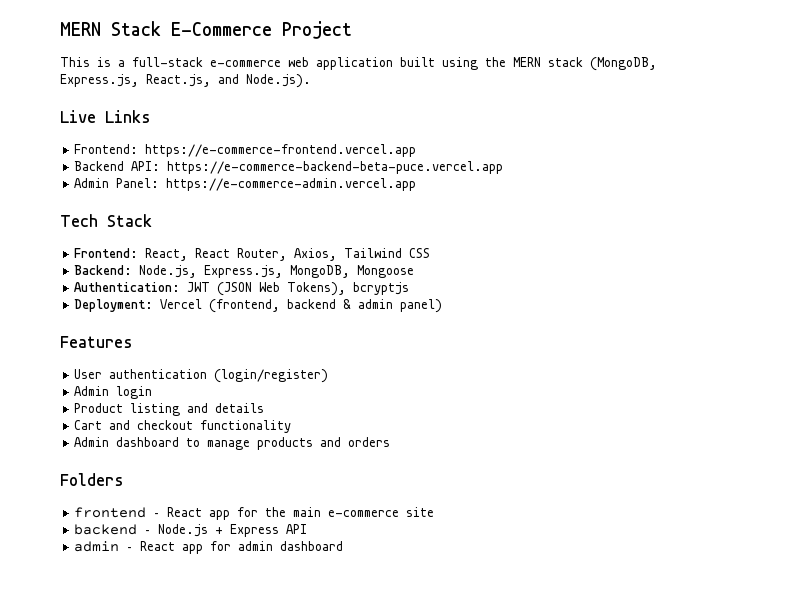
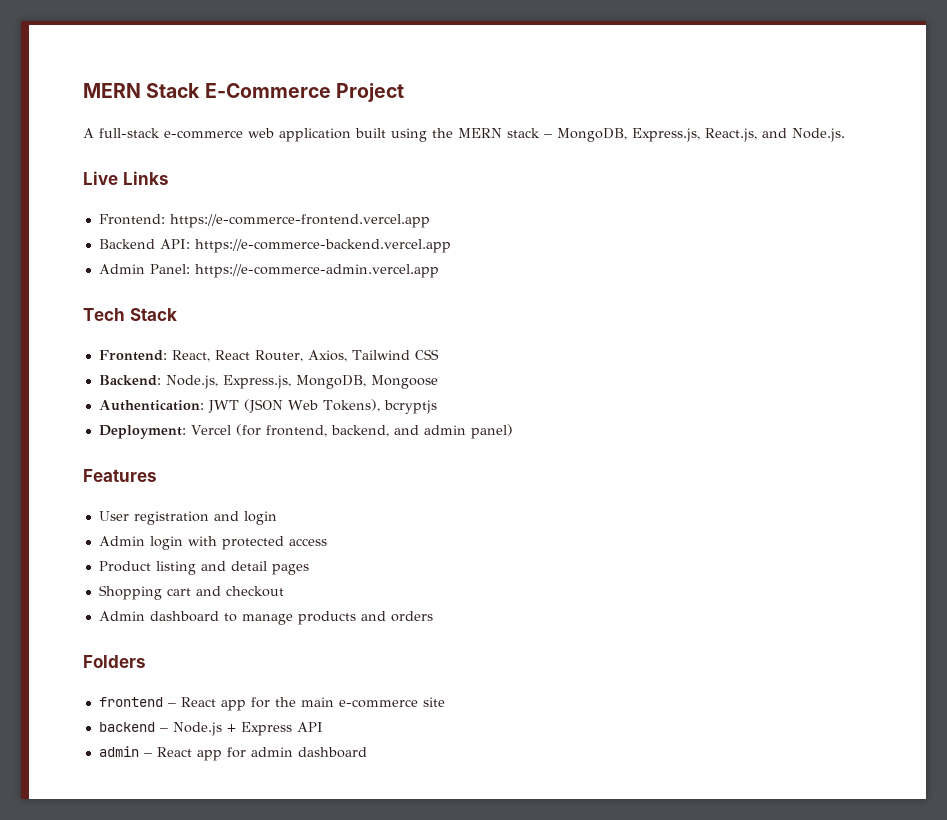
[60,57,125,67] This is a -> [83,128,94,138] A
[590,57,657,71] (MongoDB, -> [544,128,627,142] – MongoDB,
[246,74,311,88] Node.js). -> [792,128,845,142] Node.js.
[167,161,504,174] https://e-commerce-backend-beta-puce.vercel.app -> [194,239,451,253] https://e-commerce-backend.vercel.app
[209,299,352,313] (frontend, backend & -> [235,424,419,437] (for frontend, backend, and
[109,369,329,383] authentication (login/register) -> [133,511,277,525] registration and login
(153, 392) none -> [187,536,327,550] with protected access
[215,403,265,413] [74,420,103,430] details // Cart -> [230,561,309,575] [98,585,191,600] detail pages // Shopping cart
[200,420,292,433] functionality -> (284, 591) none

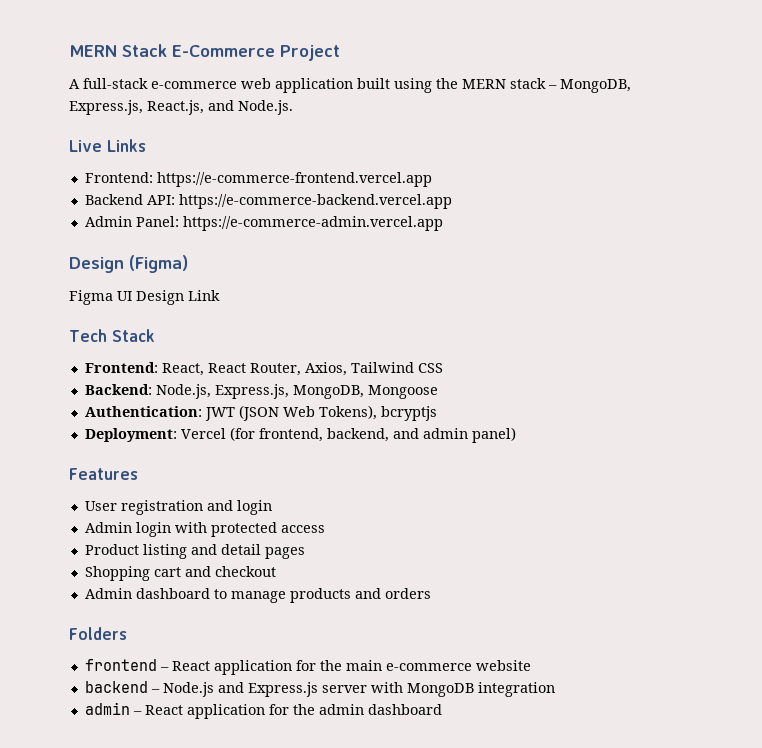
(439, 271) none -> [69,255,188,273] [69,290,220,305] // Design (Figma) // Figma UI Design Link
[220,700,246,711] app -> [213,660,292,675] application
[422,697,445,707] site -> [475,660,531,671] website
[226,722,323,736] + Express API -> [217,682,555,697] and Express.js server with MongoDB integration
[196,747,246,761] app for -> [186,704,315,719] application for the

